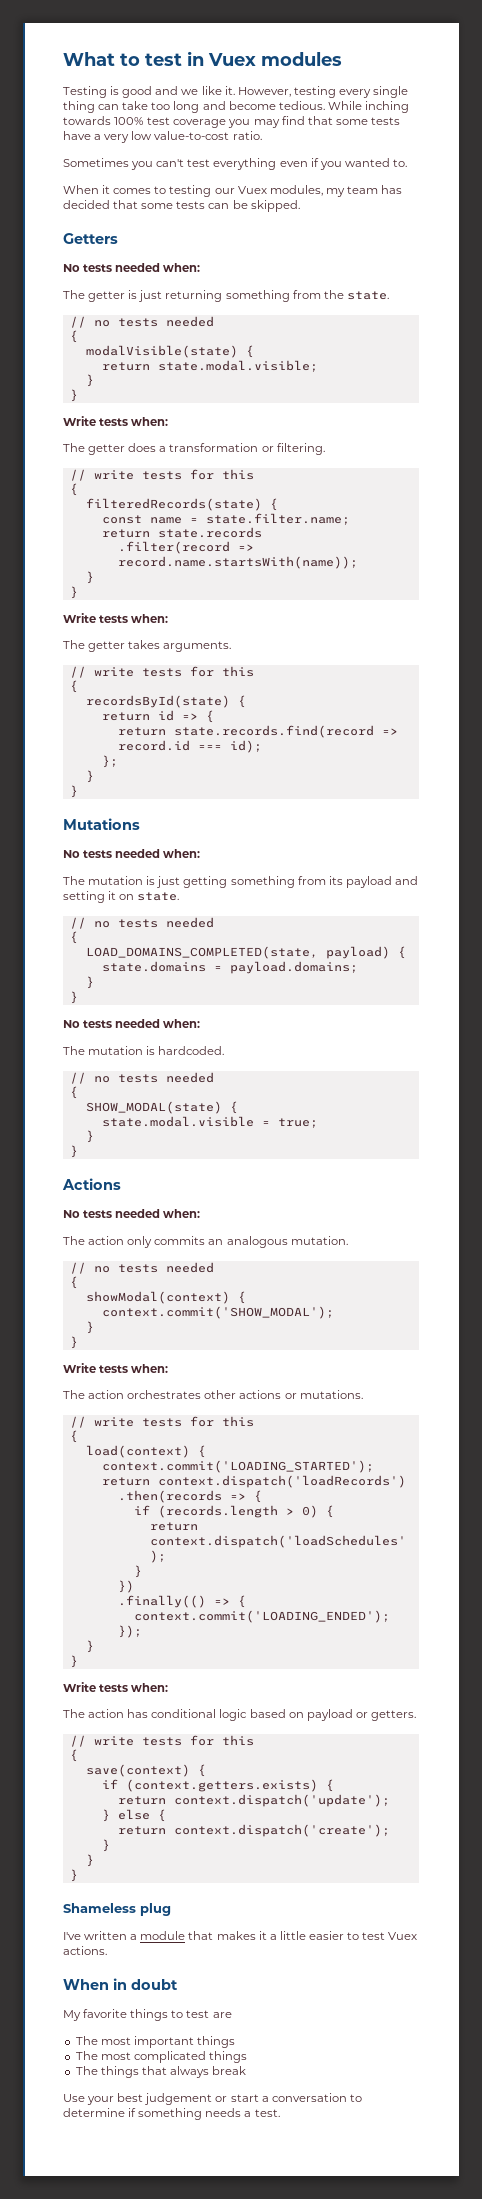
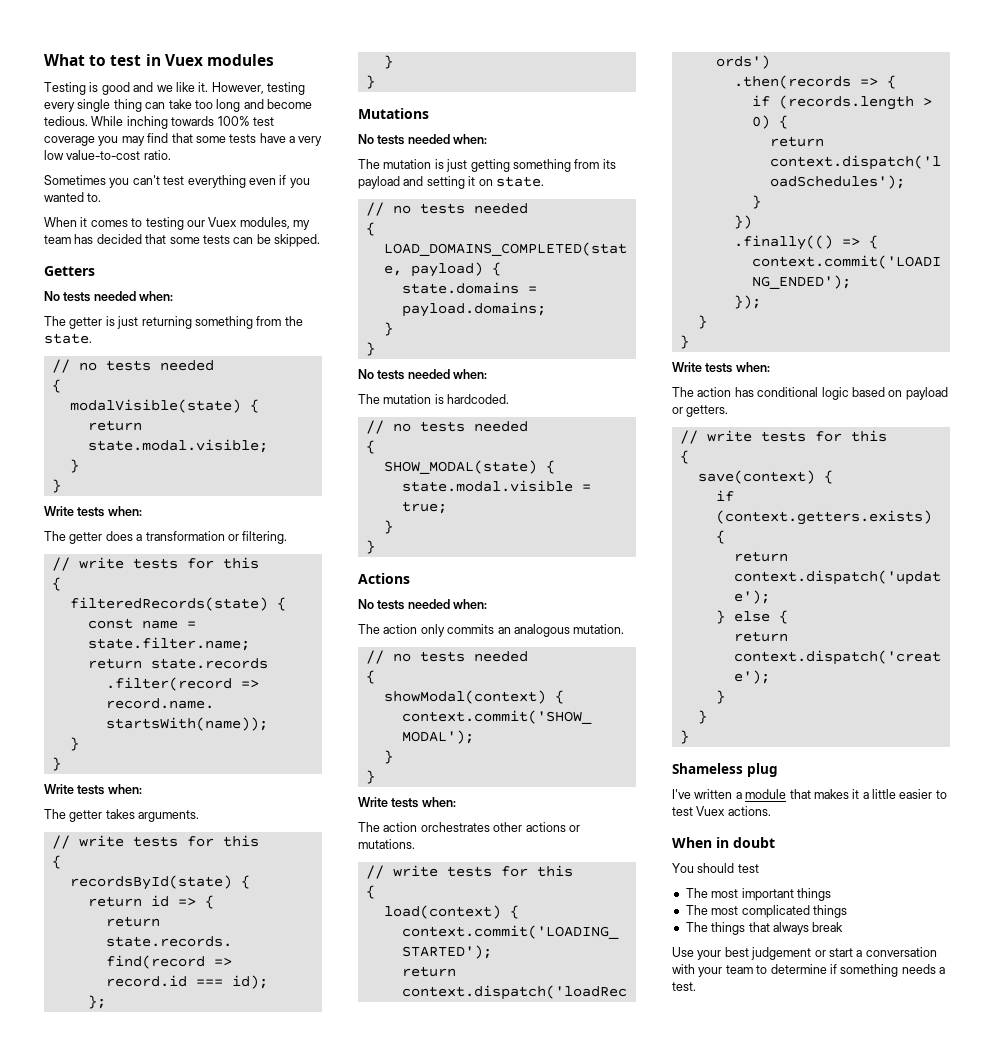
[63,2009,232,2021] My favorite things to test are -> [672,863,759,873] You should test
(347, 2097) none -> [672,964,753,977] with your team

